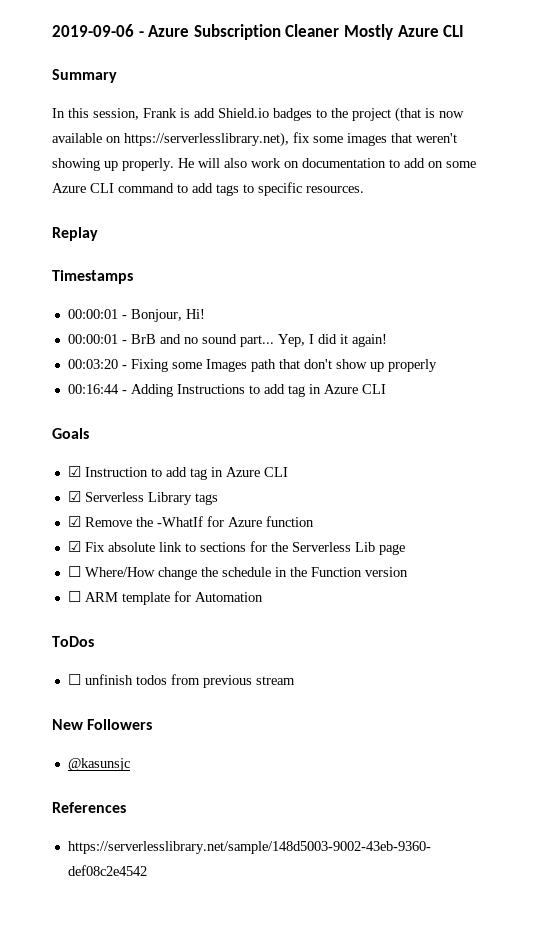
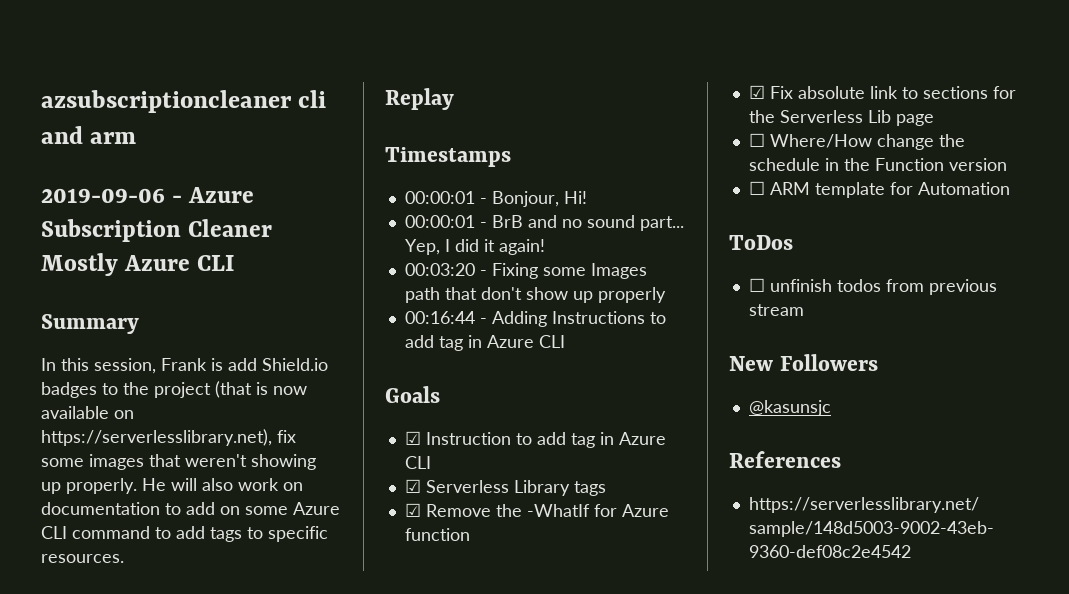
(52, 30) none -> [41,90,327,113] [41,126,137,144] azsubscriptioncleaner cli and arm //

